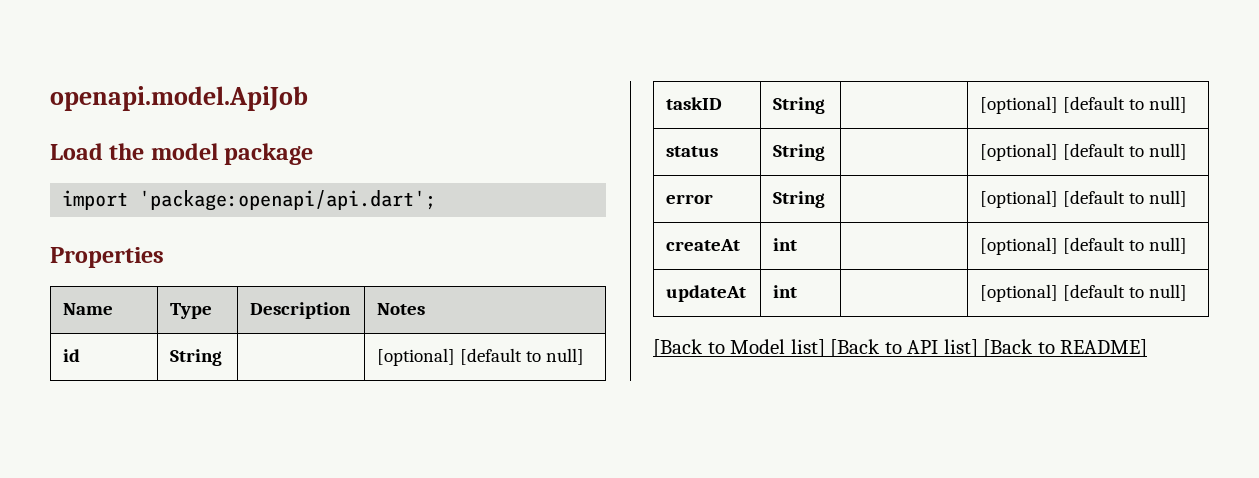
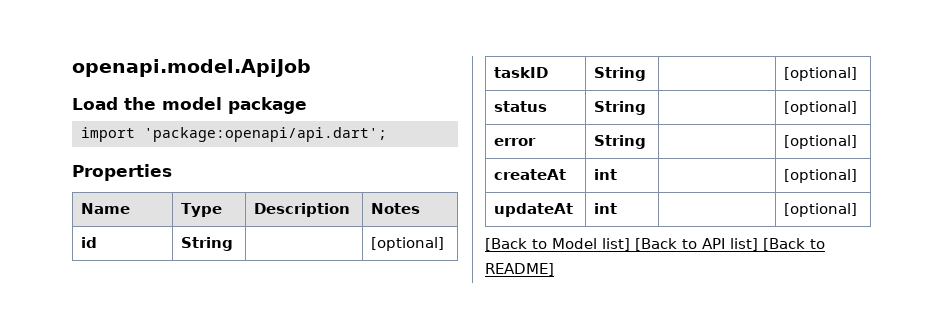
[459,348,584,365] [default to null] -> (445, 244) none
[1062,96,1187,113] [default to null] -> (858, 74) none
[1062,143,1187,160] [default to null] -> (858, 108) none
[1062,190,1187,207] [default to null] -> (858, 142) none
[1062,237,1187,254] [default to null] -> (858, 176) none
[1062,284,1187,301] [default to null] -> (858, 210) none

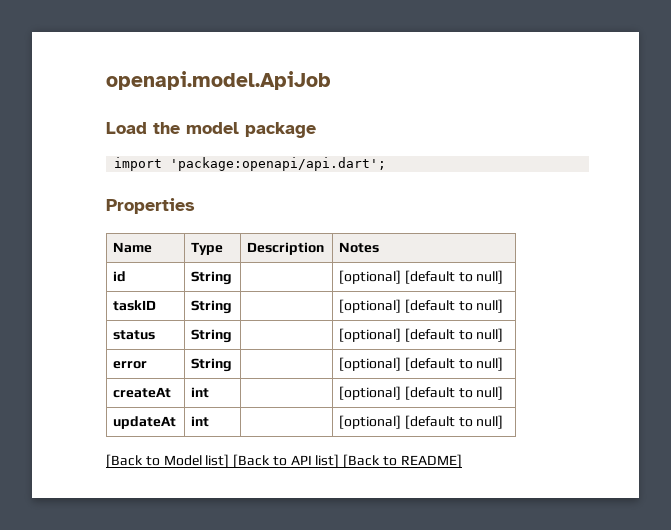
(445, 244) none -> [404,270,504,284] [default to null]
(858, 74) none -> [404,299,504,313] [default to null]
(858, 108) none -> [404,328,504,342] [default to null]
(858, 142) none -> [404,357,504,371] [default to null]
(858, 176) none -> [404,386,504,400] [default to null]
(858, 210) none -> [404,415,504,429] [default to null]

